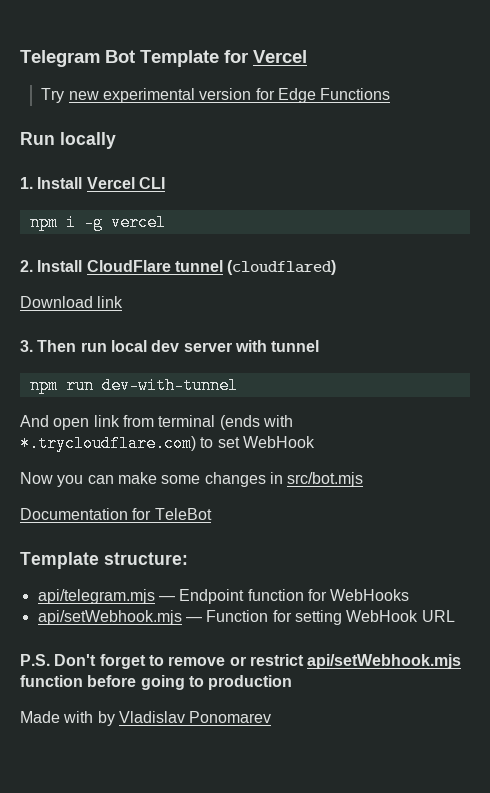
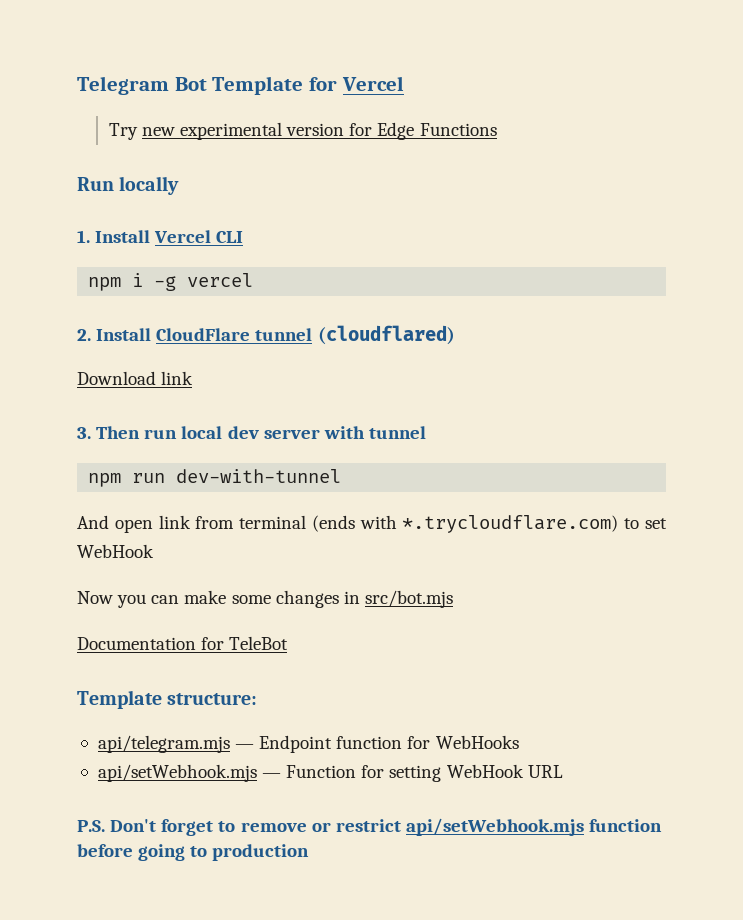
[20,711,272,726] // Made with by Vladislav Ponomarev -> (310, 852) none

